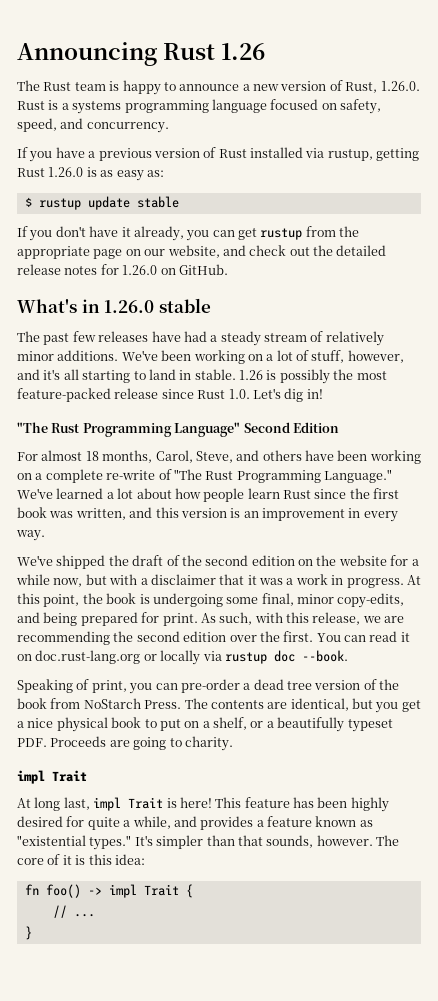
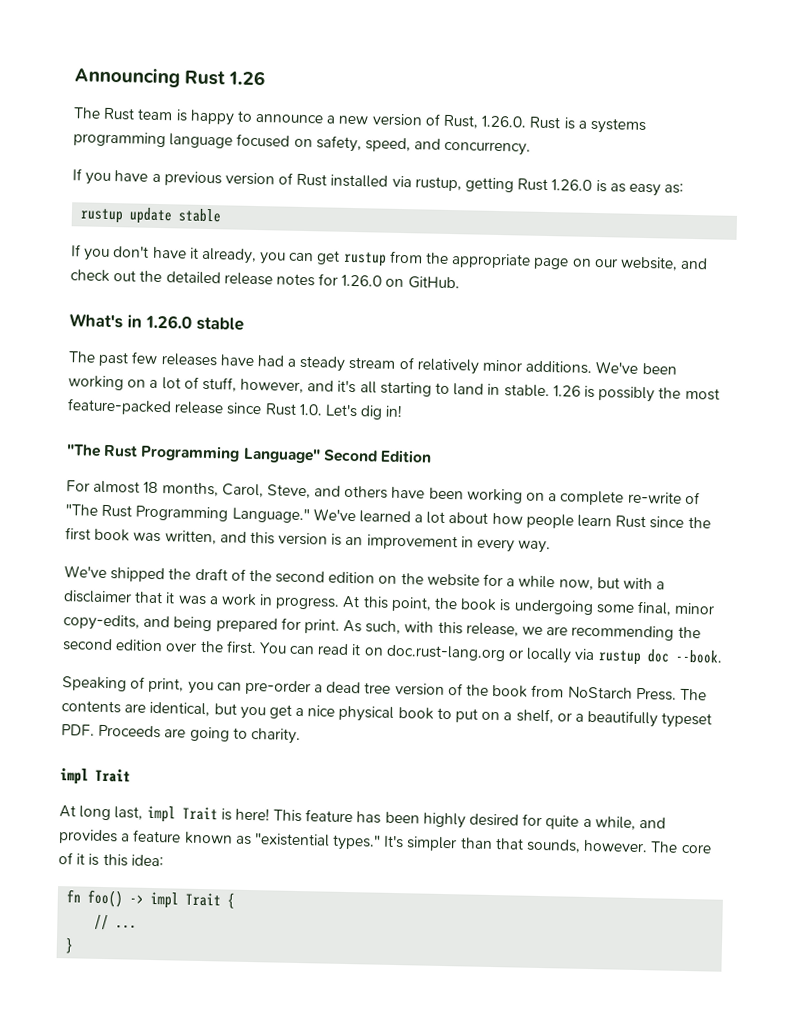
[24,197,32,207] $ -> (685, 188) none

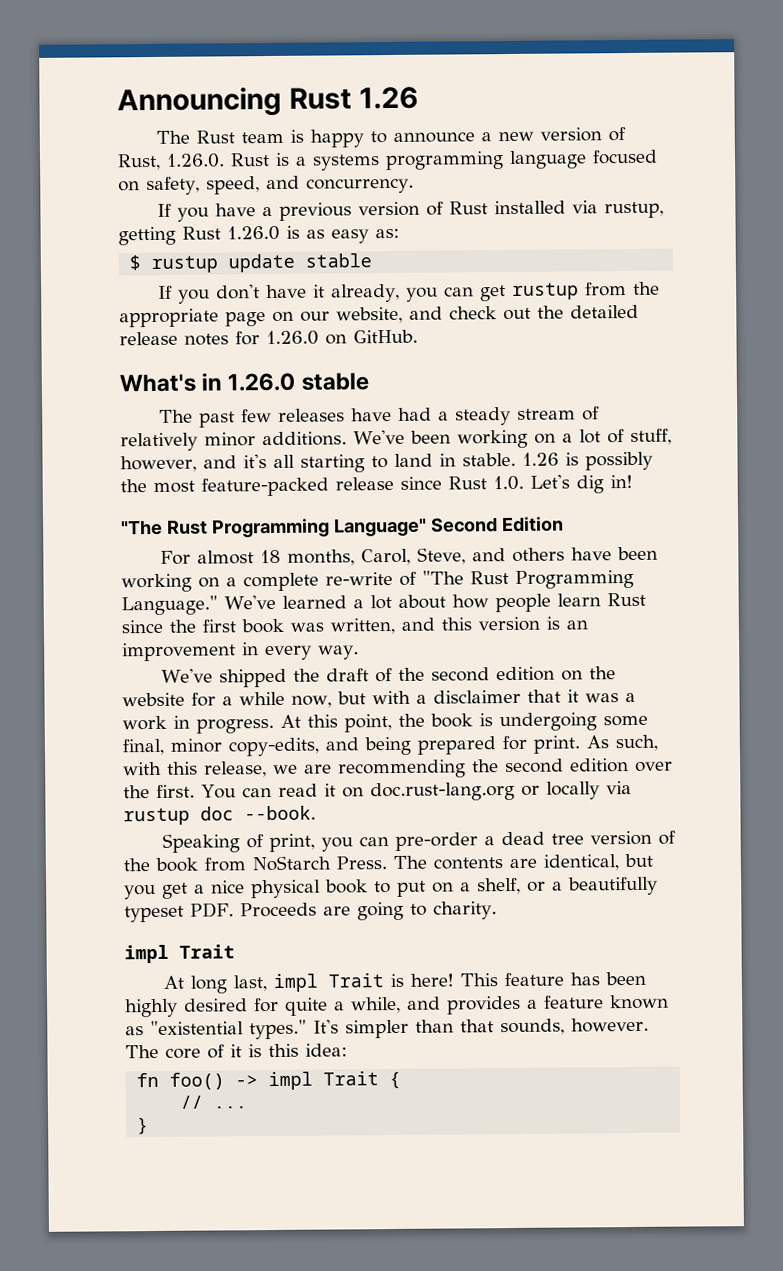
(685, 188) none -> [129,255,142,271] $

